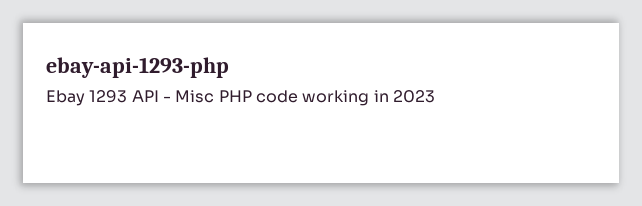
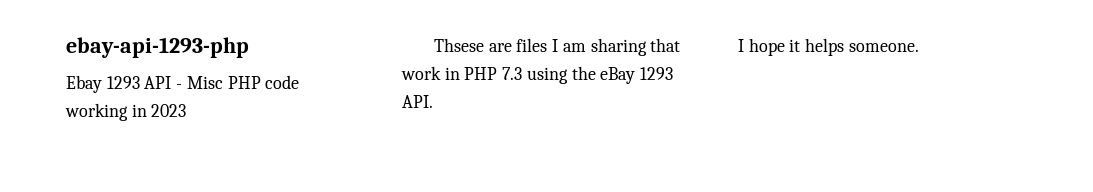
(435, 96) none -> [434,38,681,56] [401,66,674,84] [402,95,433,108] [738,38,919,56] // Thsese are files I am sharing that work in PHP 7.3 using the eBay 1293 API. // I hope it helps someone.

